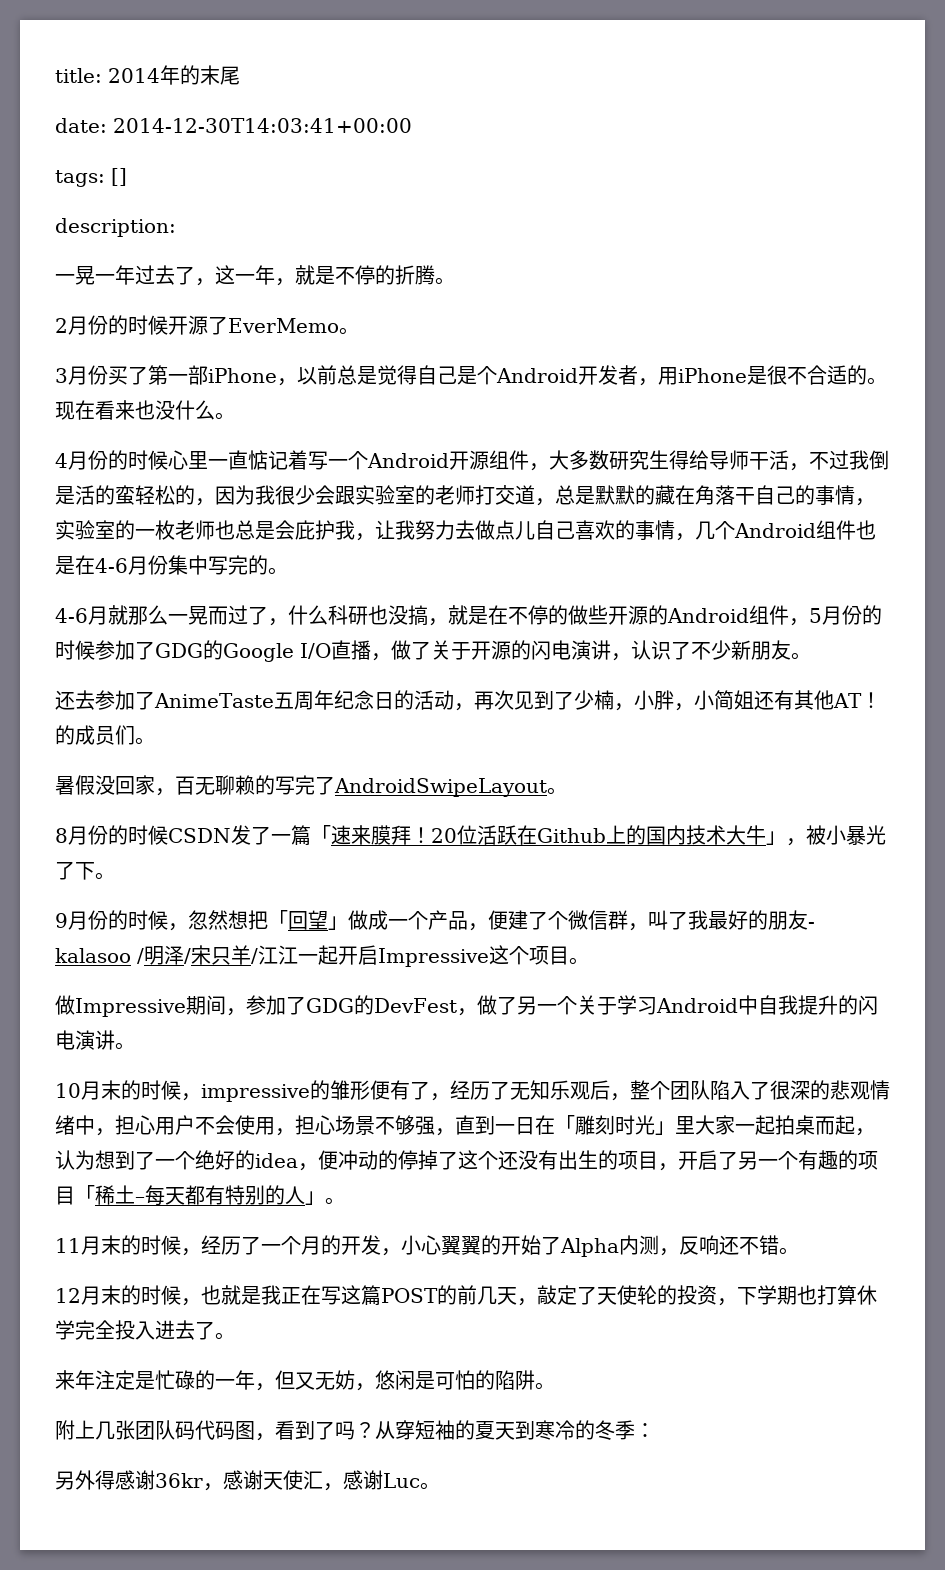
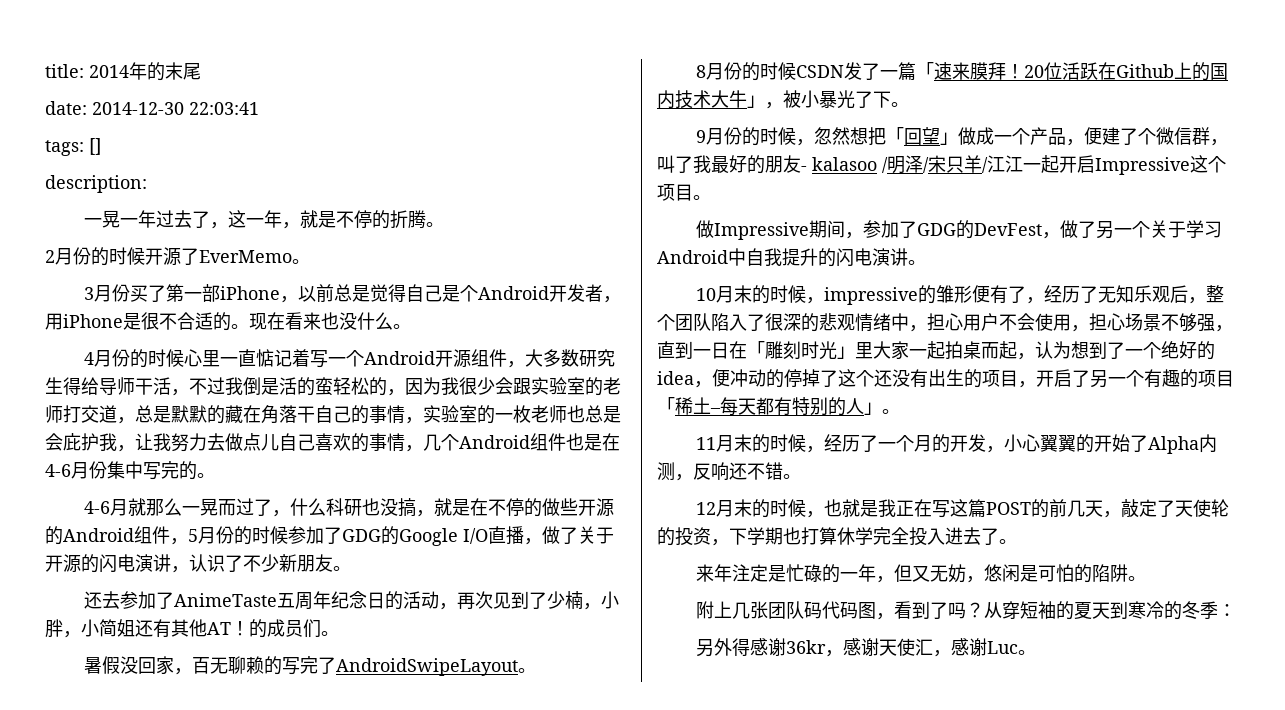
[113,118,412,133] 2014-12-30T14:03:41+00:00 -> [92,102,259,115] 2014-12-30 22:03:41

